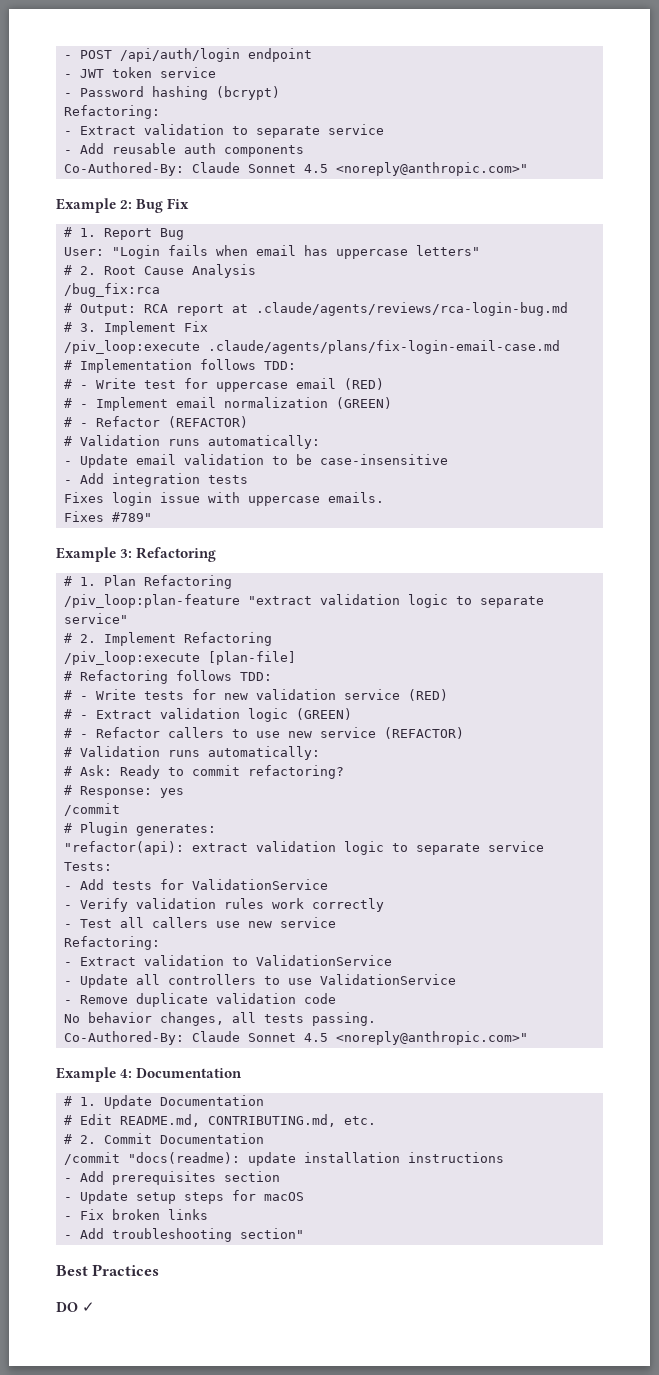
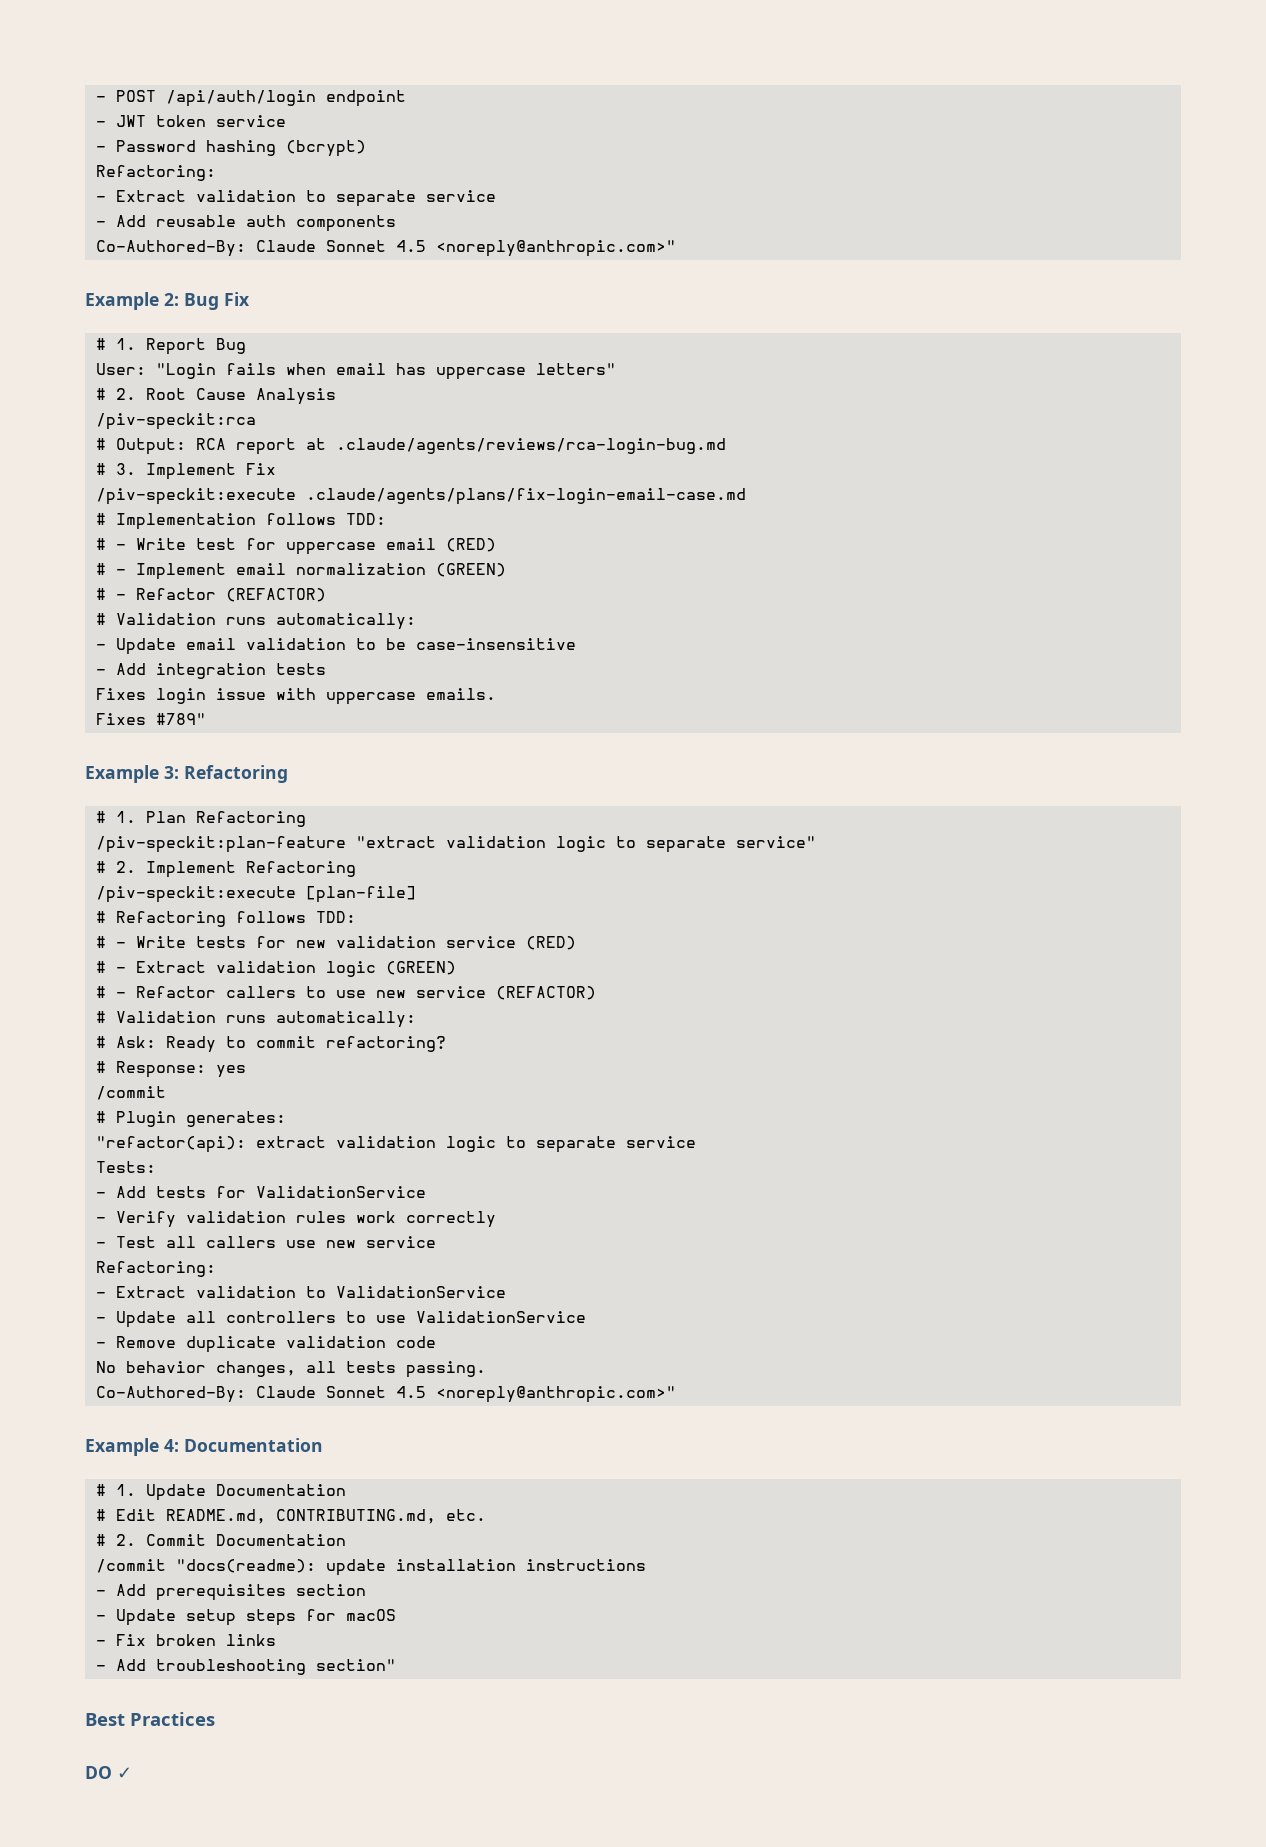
[64,283,161,297] /bug_fix:rca -> [96,413,257,430] /piv-speckit:rca
[64,340,201,354] /piv_loop:execute -> [96,488,297,505] /piv-speckit:execute
[64,594,241,608] /piv_loop:plan-feature -> [96,836,347,853] /piv-speckit:plan-feature
[64,651,201,665] /piv_loop:execute -> [96,886,297,903] /piv-speckit:execute

